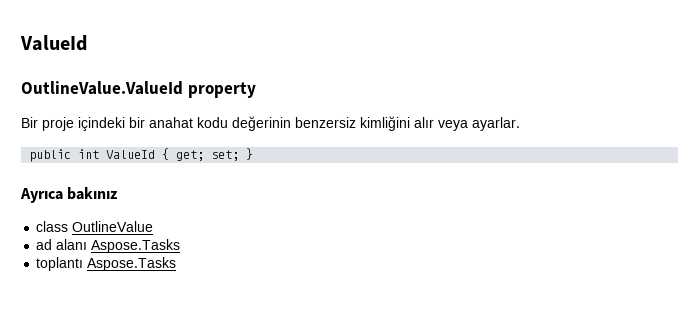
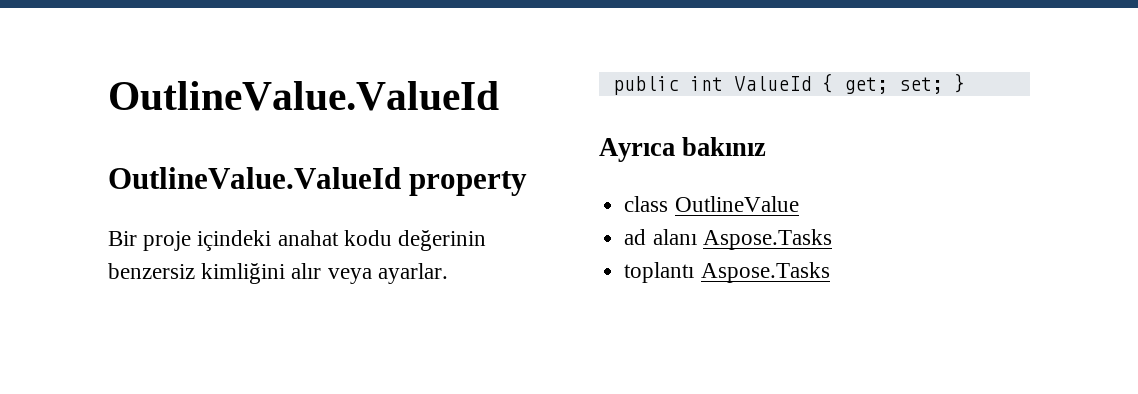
[20,35,87,51] ValueId -> [108,81,499,111] OutlineValue.ValueId
[129,117,145,128] bir -> (272, 240) none

